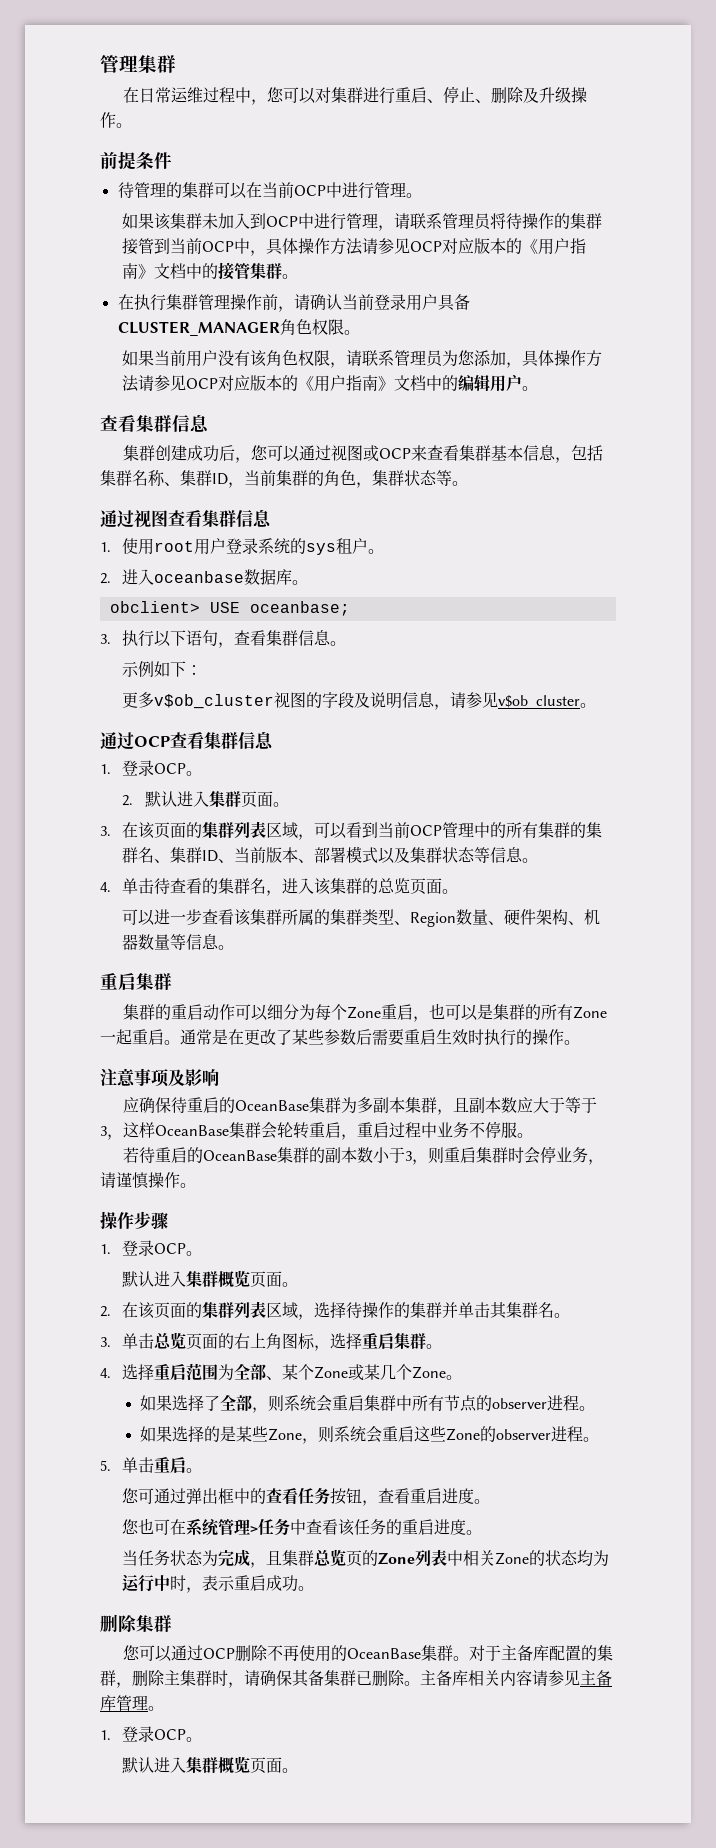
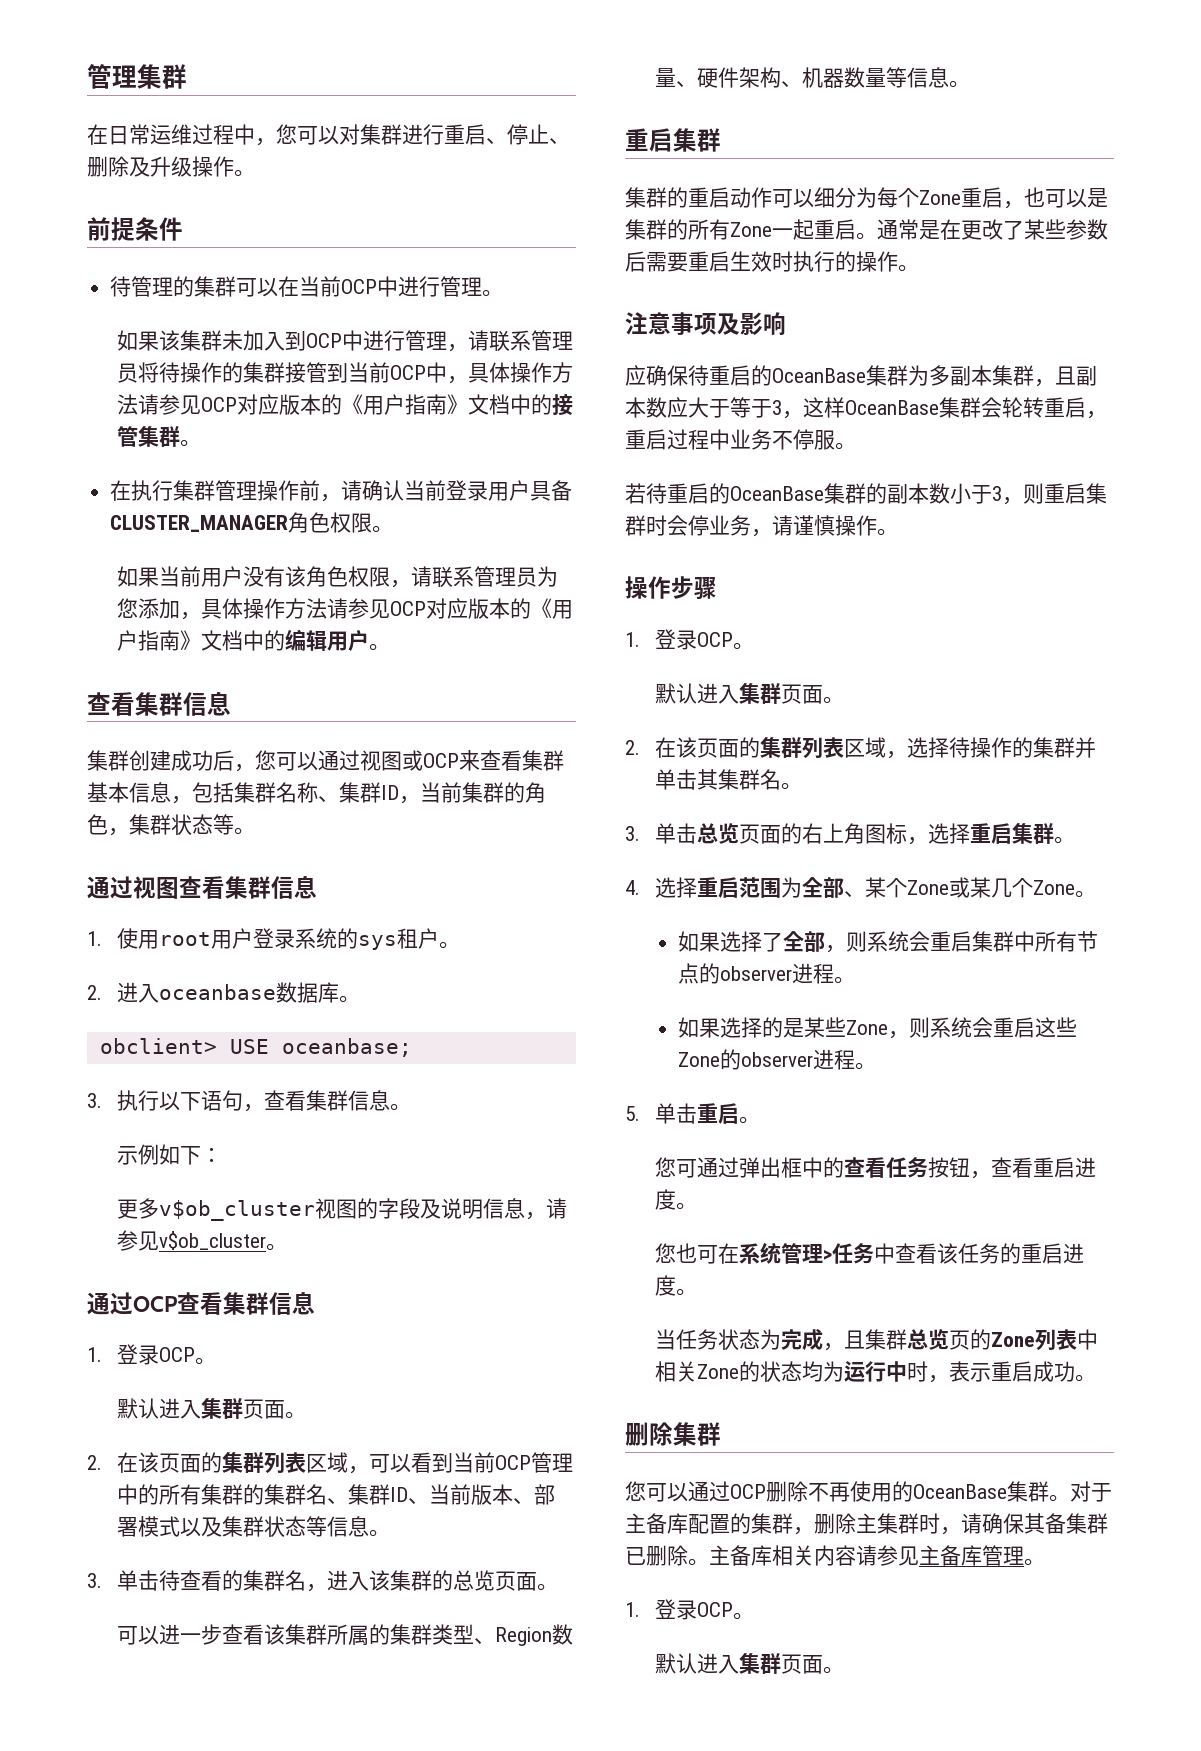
[122,790,289,808] [100,826,111,836] 2.默认进入集群页面。 // 3. -> [117,1398,307,1419] [87,1455,102,1470] 默认进入集群页面。 // 2.
[100,882,111,892] 4. -> [87,1573,102,1588] 3.
[218,1270,251,1288] 概览 -> (782, 693) none
[218,1756,251,1774] 概览 -> (782, 1663) none

